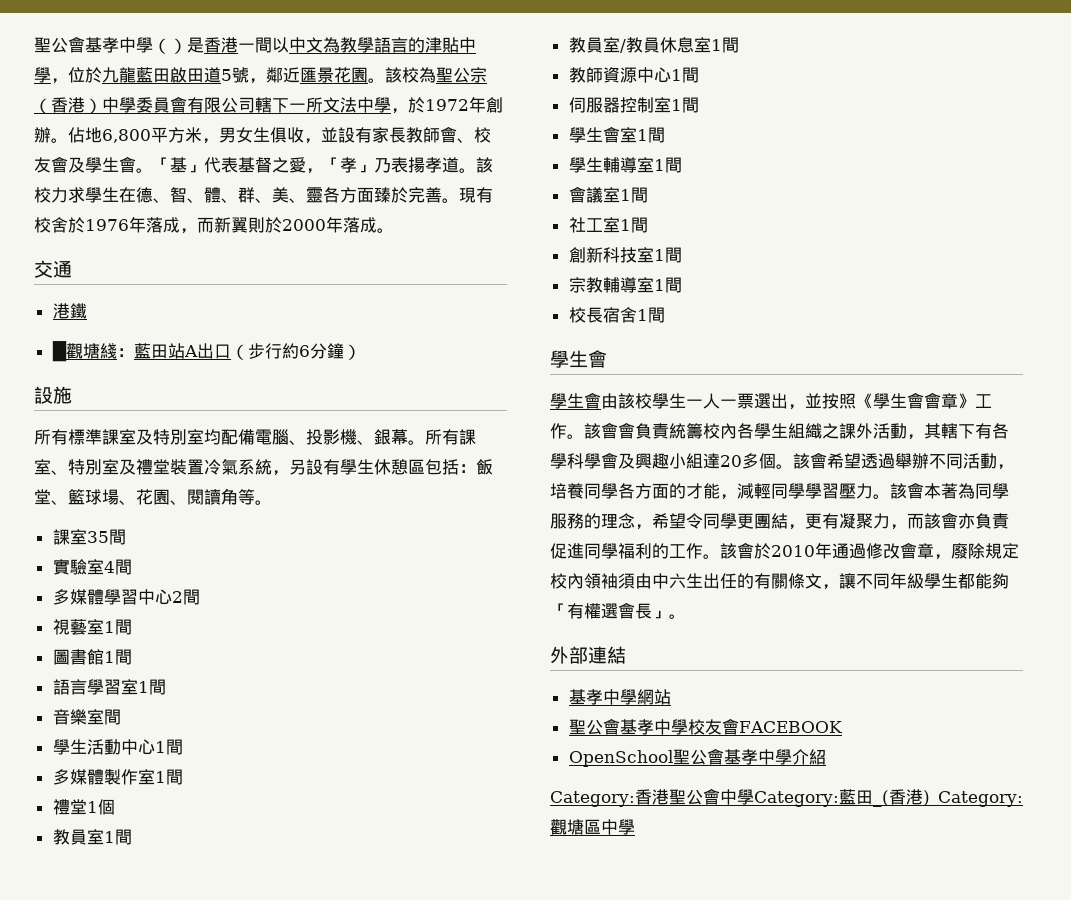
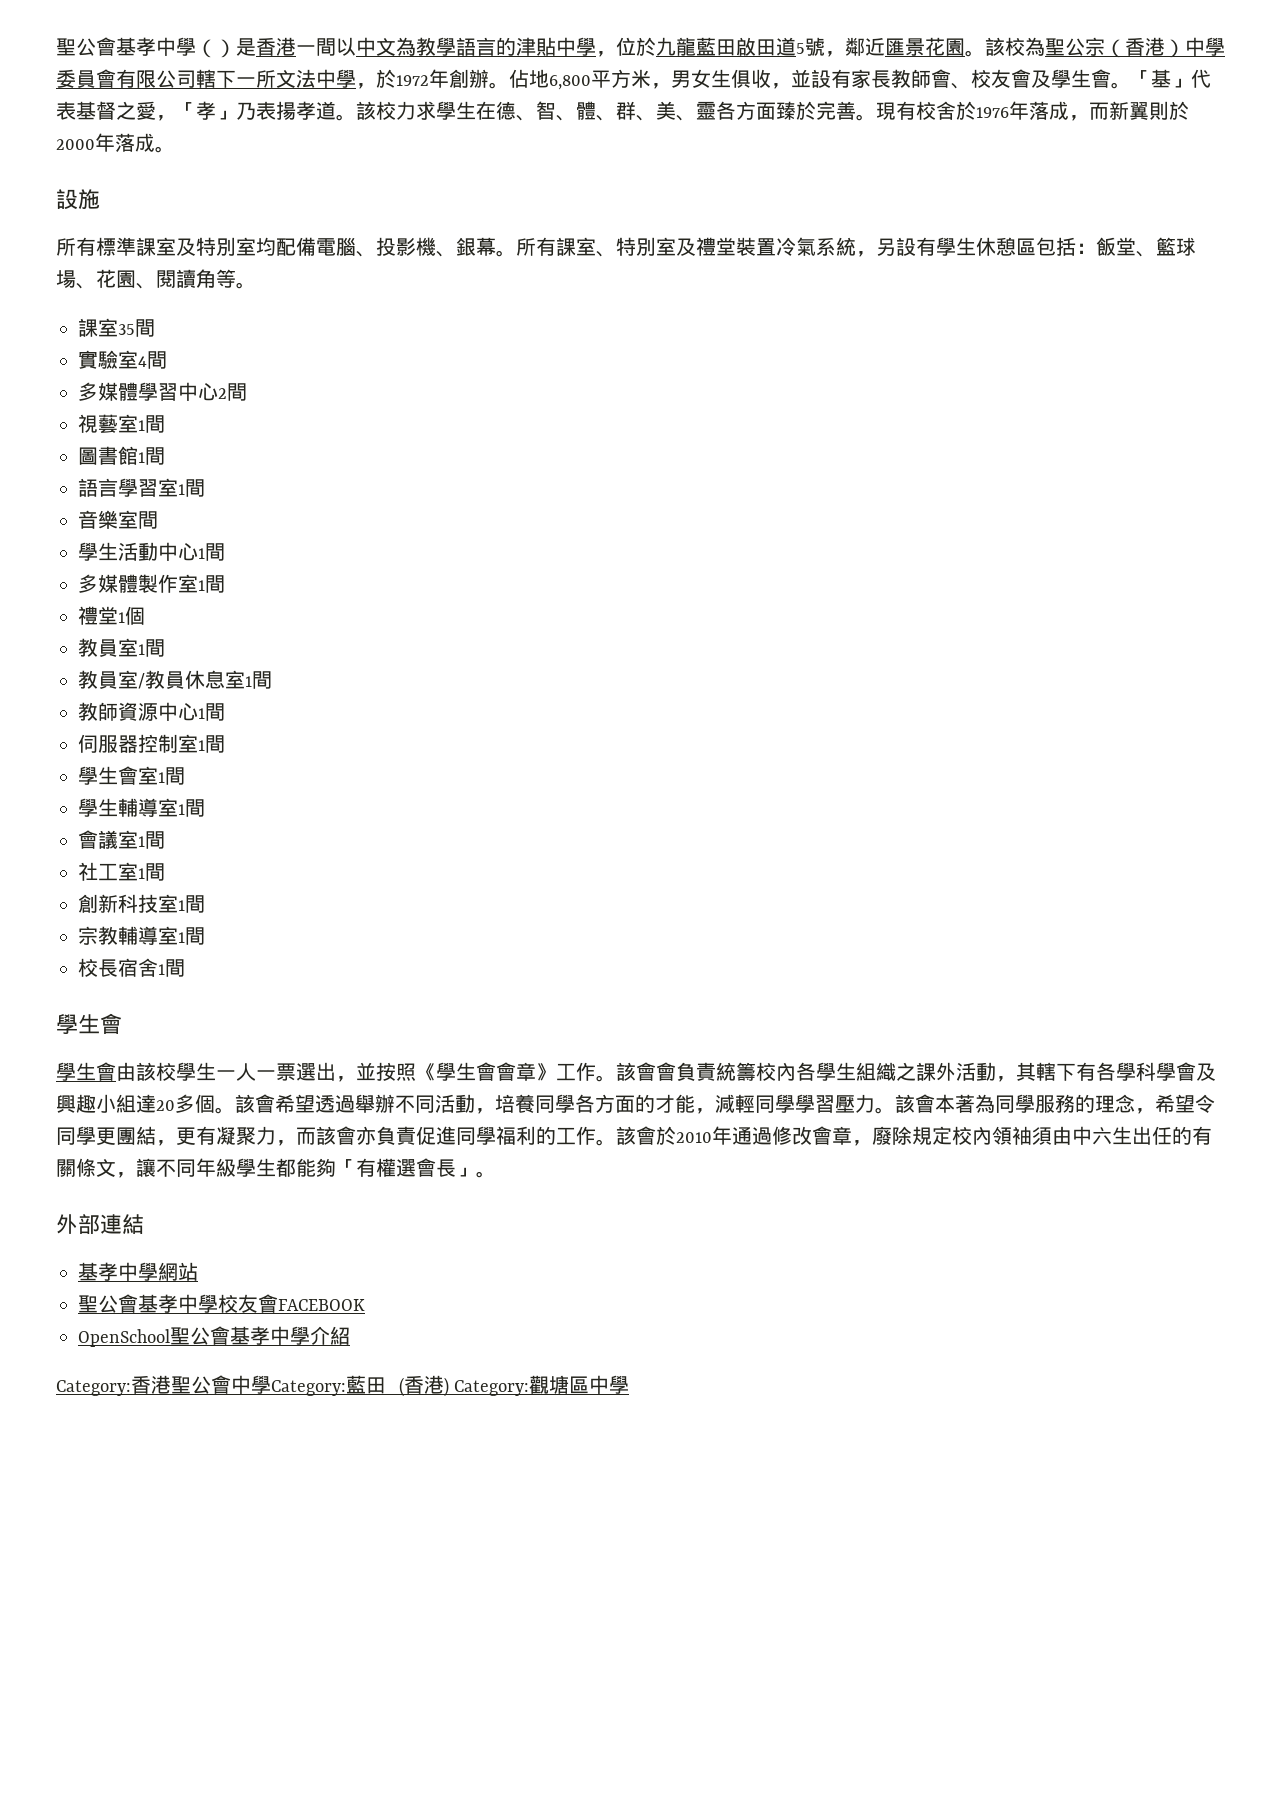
[34,260,72,278] [52,303,87,319] [51,341,361,362] // 交通 // 港鐵 // █觀塘綫：藍田站A出口（步行約6分鐘） -> (175, 149) none

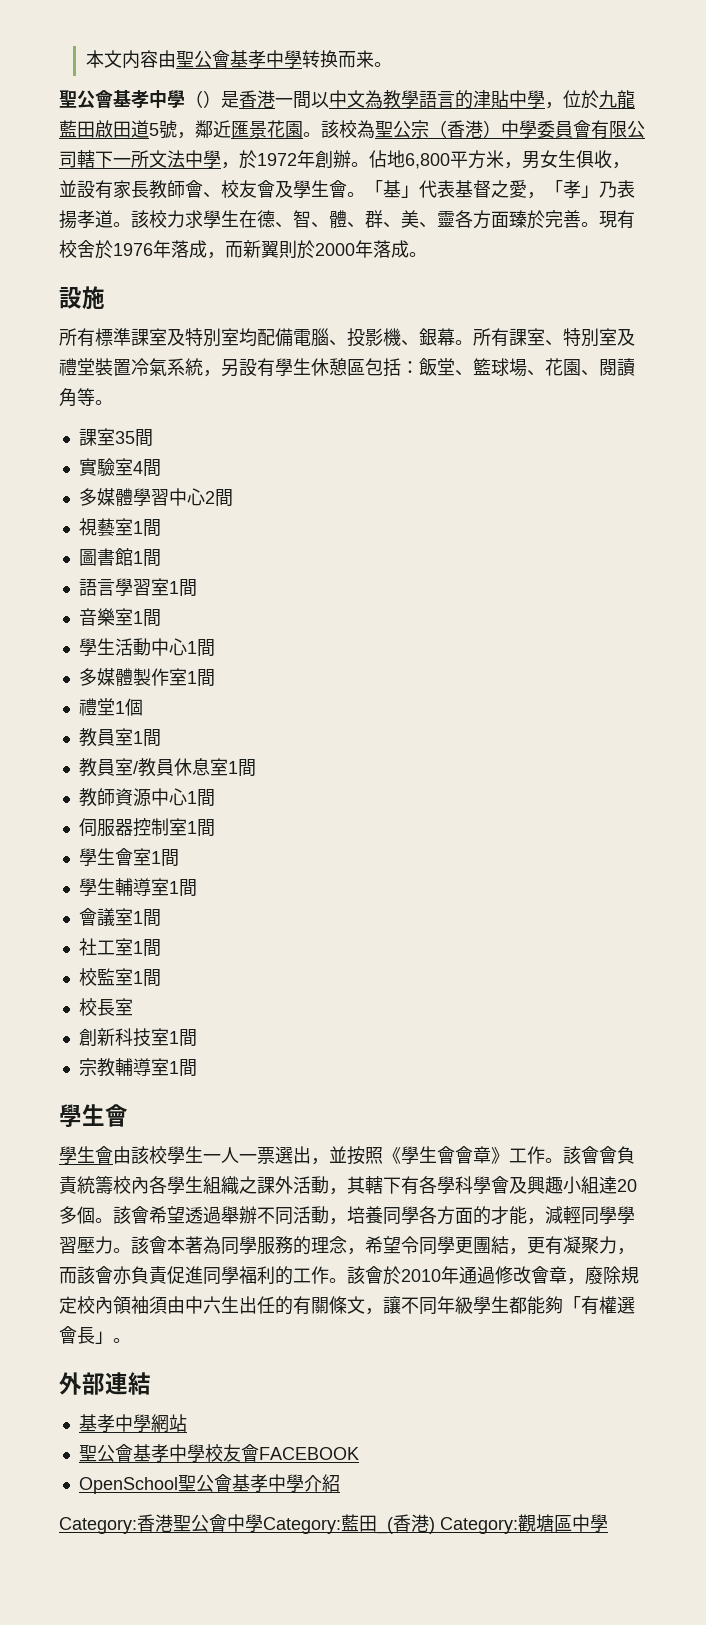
(56, 47) none -> [85,50,392,69] 本文内容由聖公會基孝中學转换而来。 //
(138, 519) none -> [132,611,143,624] 1
(165, 872) none -> [78,968,161,987] [78,998,133,1016] // 校監室1間 // 校長室
[78,958,185,977] // 校長宿舍1間 -> (197, 1068) none

